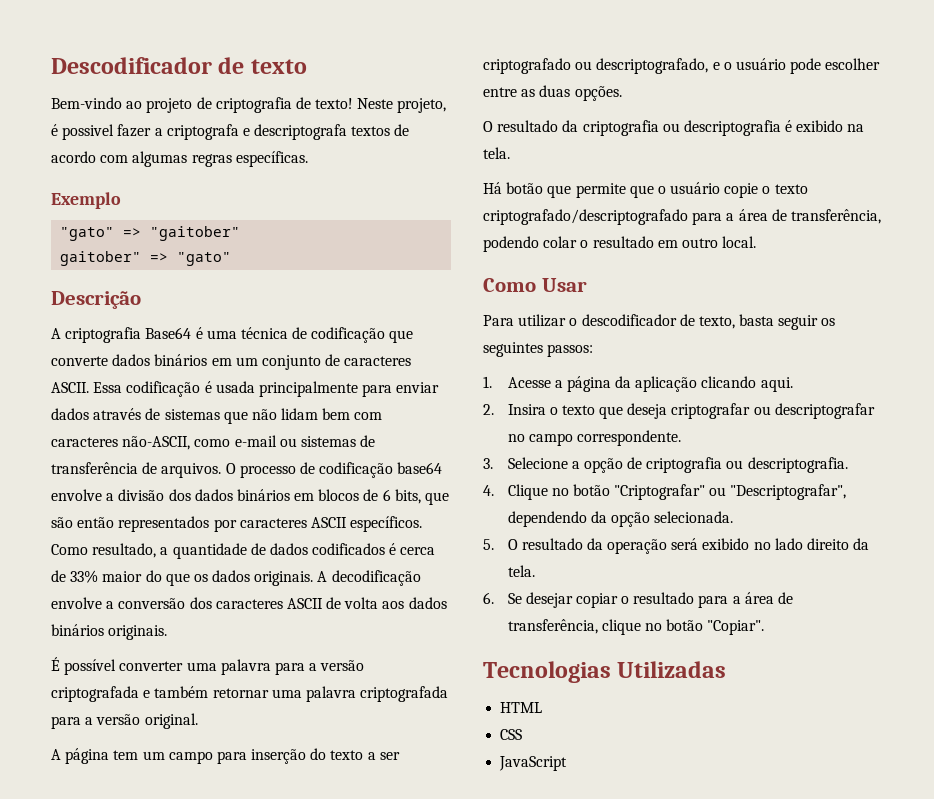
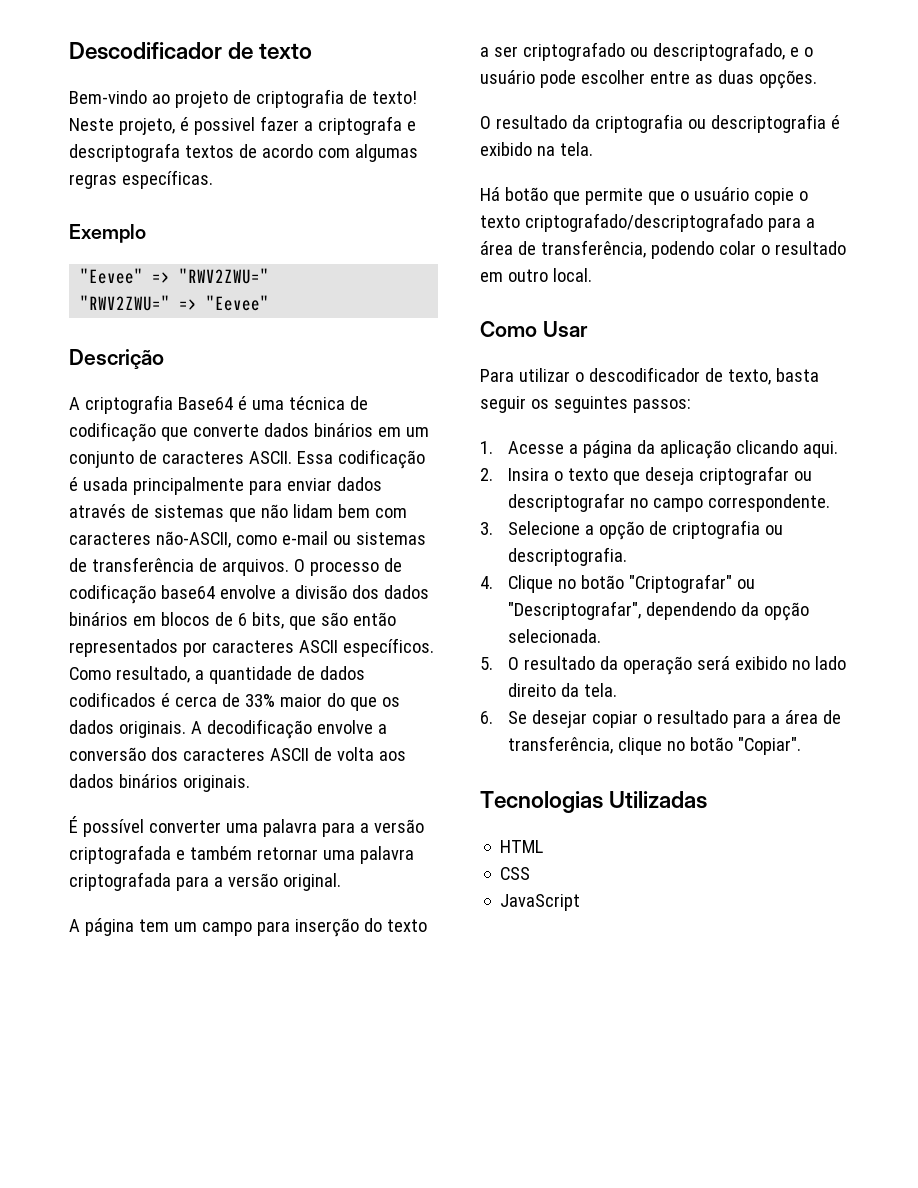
[60,226,241,241] [60,251,232,266] "gato" => "gaitober" // gaitober" => "gato" -> [80,268,270,284] [80,295,270,311] "Eevee" => "RWV2ZWU=" // "RWV2ZWU=" => "Eevee"

